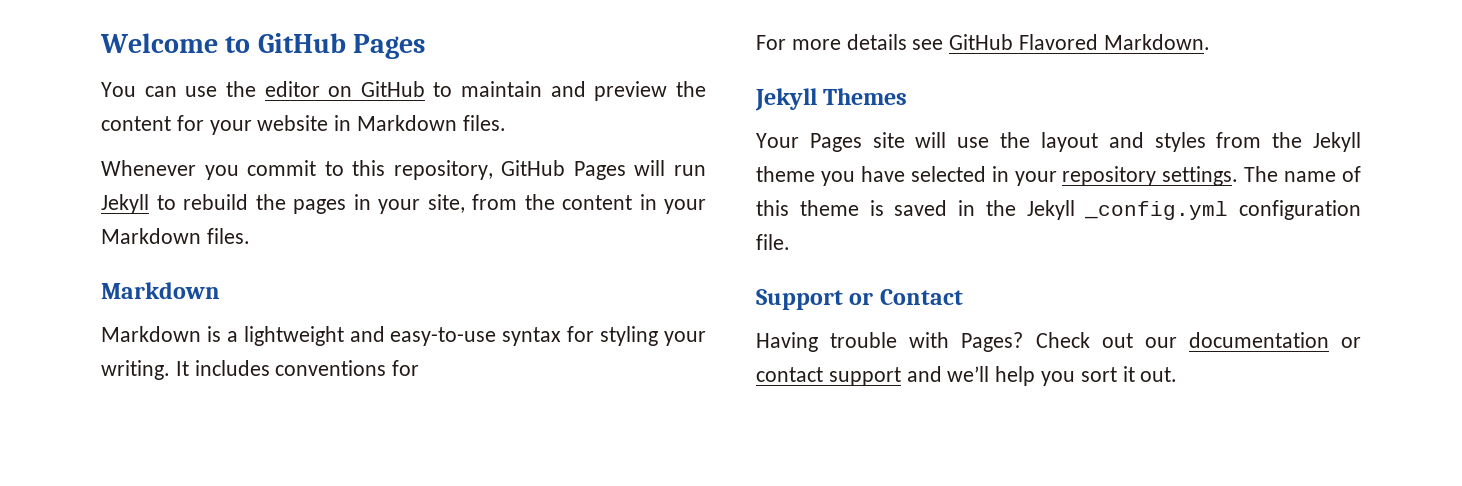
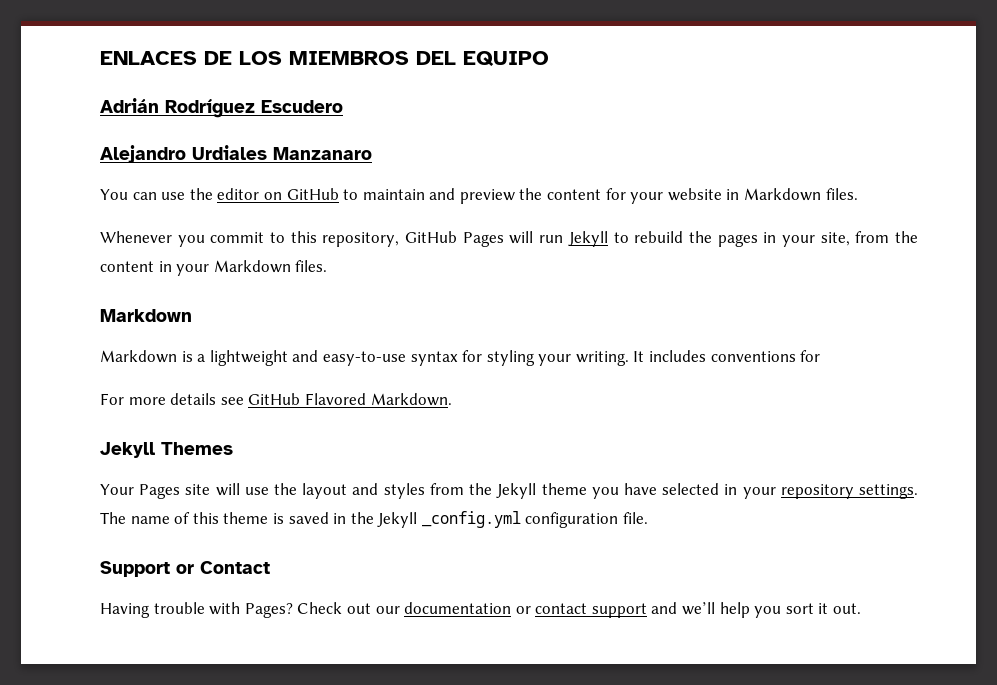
[100,33,426,59] Welcome to GitHub Pages -> [100,51,549,67] [100,98,343,118] [100,145,372,163] ENLACES DE LOS MIEMBROS DEL EQUIPO // Adrián Rodríguez Escudero // Alejandro Urdiales Manzanaro

